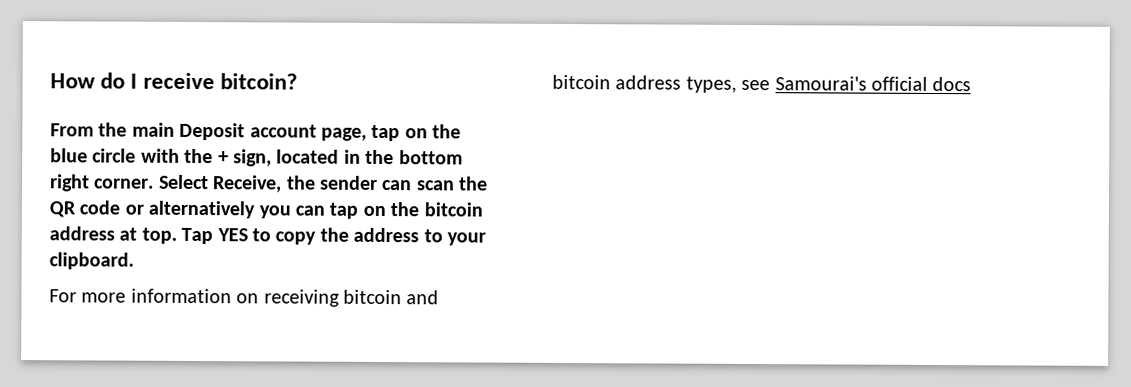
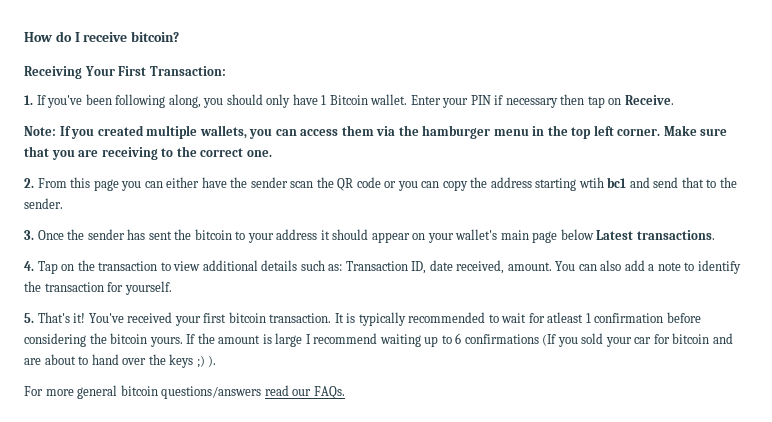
[50,122,462,142] [50,148,463,167] [50,174,413,193] From the main Deposit account page, tap on the blue circle with the + sign, located in the bottom right corner. Select Receive, the sender can -> [24,66,226,79] [24,94,674,108] [24,125,728,139] [24,146,272,160] [24,177,288,191] Receiving Your First Transaction: // 1. If you've been following along, you should only have 1 Bitcoin wallet. Enter your PIN if necessary then tap on Receive. // Note: If you created multiple wallets, you can access them via the hamburger menu in the top left corner. Make sure that you are receiving to the correct one. // 2. From this page you can either have the sender
[148,200,483,219] [49,226,486,246] [49,252,134,270] [49,288,440,307] [552,74,972,93] alternatively you can tap on the bitcoin address at top. Tap YES to copy the address to your clipboard. // For more information on receiving bitcoin and bitcoin address types, see Samourai's official docs -> [397,177,737,191] [24,198,63,209] [24,229,715,243] [24,260,741,274] [24,281,172,295] [24,312,701,326] [24,333,733,347] [24,354,217,368] [24,385,345,399] you can copy the address starting wtih bc1 and send that to the sender. // 3. Once the sender has sent the bitcoin to your address it should appear on your wallet's main page below Latest transactions. // 4. Tap on the transaction to view additional details such as: Transaction ID, date received, amount. You can also add a note to identify the transaction for yourself. // 5. That's it! You've received your first bitcoin transaction. It is typically recommended to wait for atleast 1 confirmation before considering the bitcoin yours. If the amount is large I recommend waiting up to 6 confirmations (If you sold your car for bitcoin and are about to hand over the keys ;) ). // For more general bitcoin questions/answers read our FAQs.

